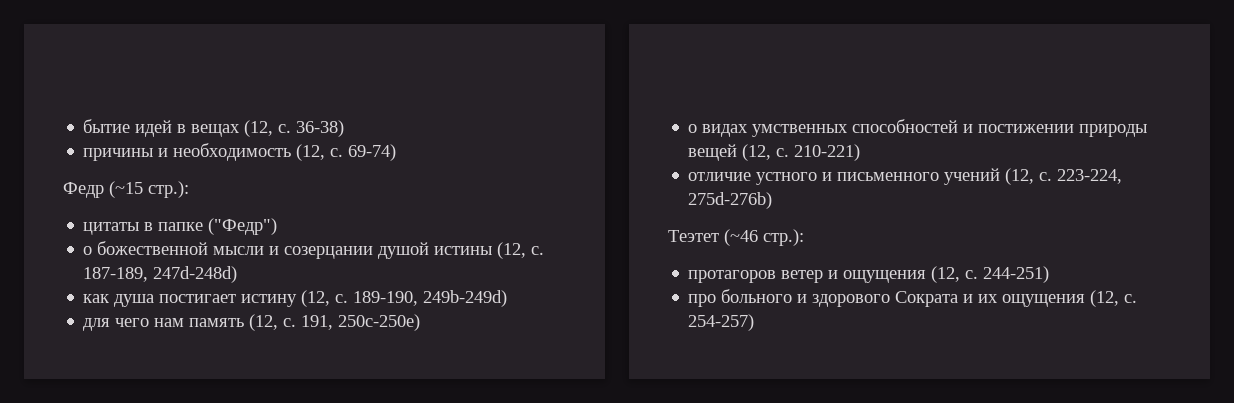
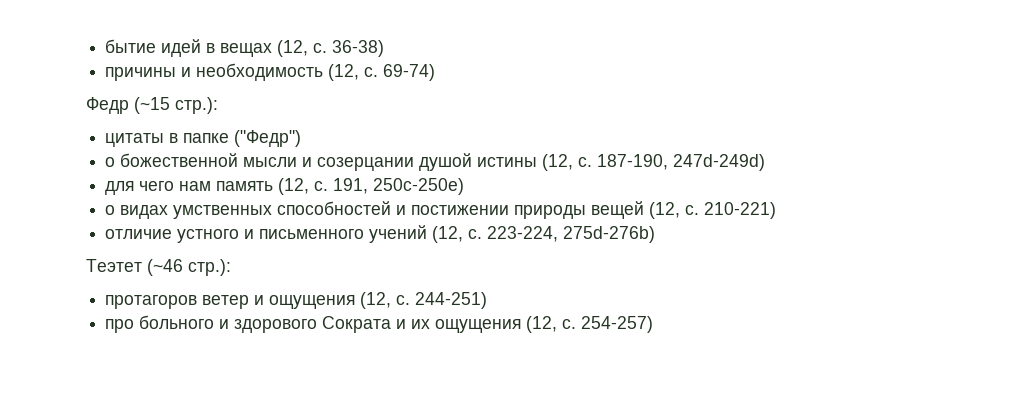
[83,266,238,283] [83,290,508,307] 187-189, 247d-248d) // как душа постигает истину (12, с. 189-190, 249b-249d) -> [597,154,766,171] 187-190, 247d-249d)

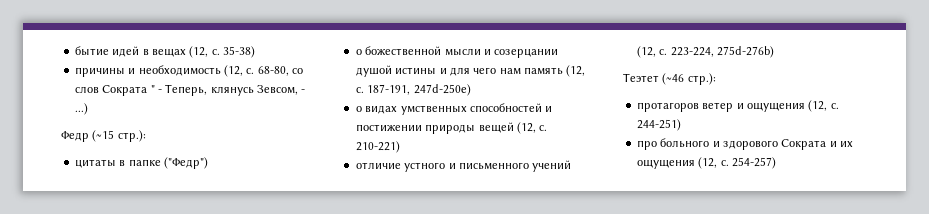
[332,40,385,57] 36-38) -> [223,46,255,58] 35-38)
[383,64,436,81] 69-74) -> [257,66,303,76] [74,84,306,96] [74,103,88,115] 68-80, со слов Сократа " - Теперь, клянусь Зевсом, - ...)
[542,154,766,171] (12, с. 187-190, 247d-249d) // -> [439,68,447,74] и
[333,178,465,195] 191, 250c-250e) -> [367,84,471,96] 187-191, 247d-250e)

